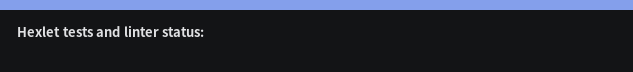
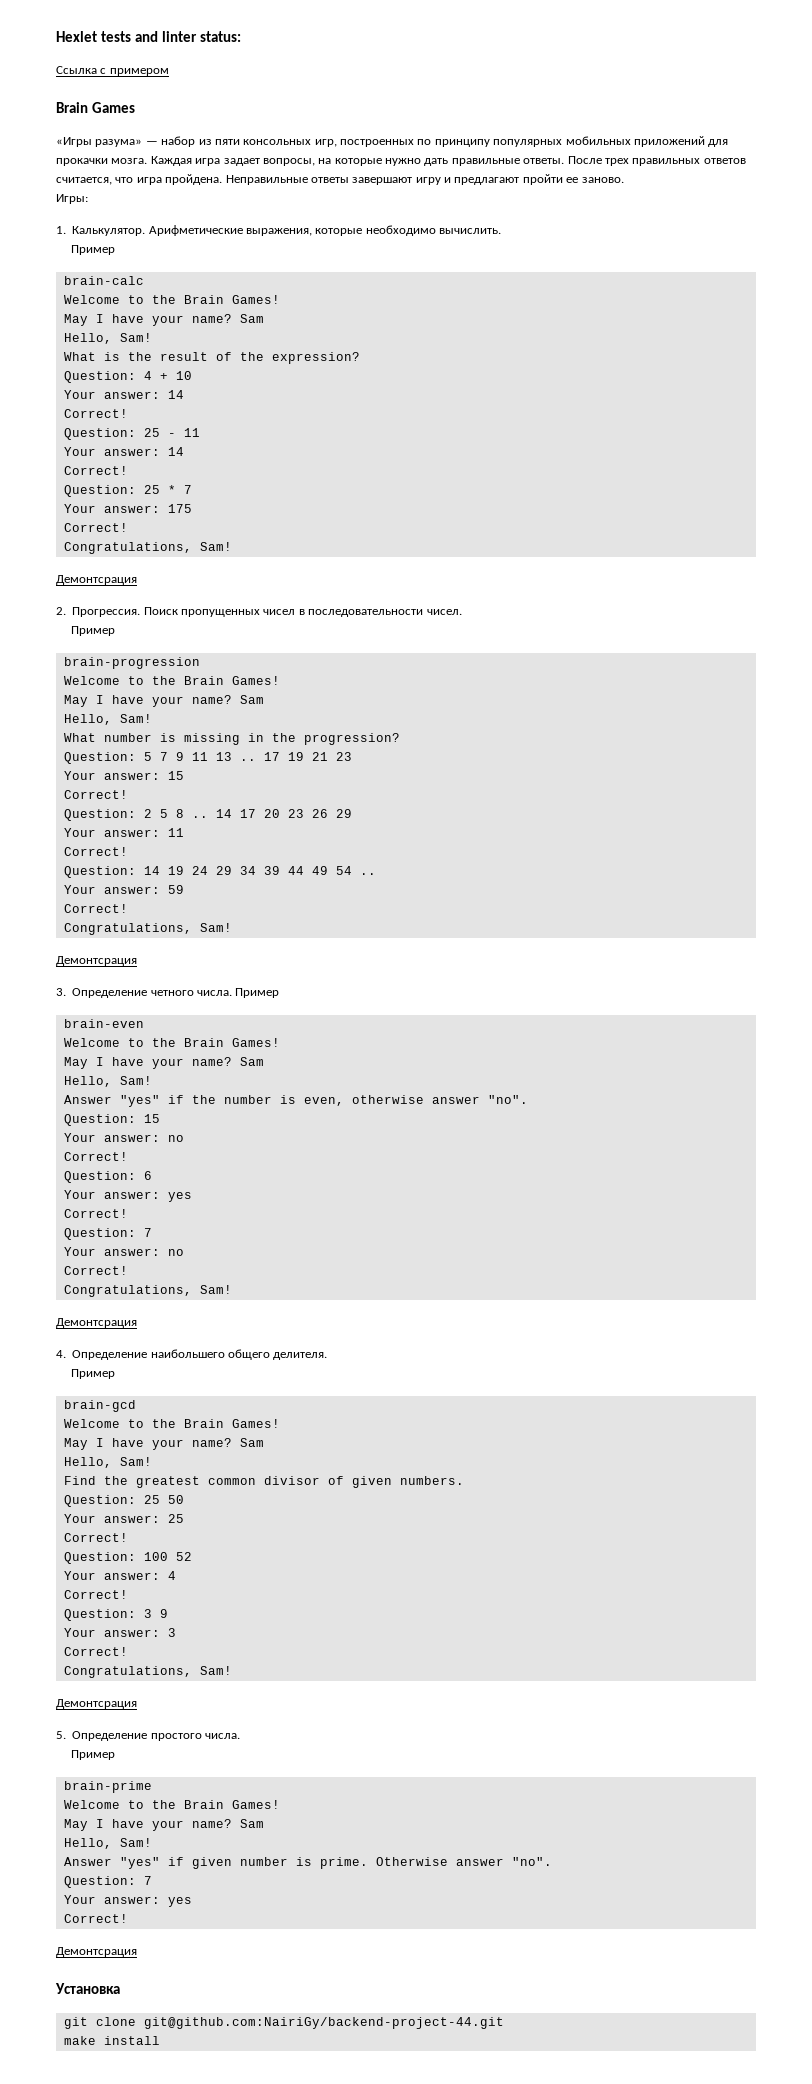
(205, 32) none -> [56,66,169,76] [56,102,135,113] [56,136,729,147] [56,156,746,166] [56,174,624,185] [56,194,88,204] [56,225,502,236] [70,245,115,255] [63,276,144,285] [63,295,280,304] [63,314,264,326] [63,333,152,344] [63,352,360,364] [63,371,192,383] [63,390,184,399] [63,409,128,418] [63,428,200,440] [63,447,184,456] [63,466,128,475] [63,485,192,497] [63,504,192,513] [63,523,128,532] [63,542,232,554] [56,575,137,585] [56,607,462,617] [70,626,115,636] [63,657,200,669] [63,676,280,685] [63,695,264,707] [63,714,152,725] [63,733,400,745] [63,752,352,764] [63,771,184,780] [63,790,128,799] [63,809,352,821] [63,828,184,837] [63,847,128,856] [63,866,376,878] [63,885,184,894] [63,904,128,913] [63,923,232,935] [56,956,137,966] [56,988,280,998] [63,1019,144,1028] [63,1038,280,1047] [63,1057,264,1069] [63,1076,152,1087] [63,1095,528,1107] [63,1114,160,1126] [63,1133,184,1142] [63,1152,128,1161] [63,1171,152,1183] [63,1190,192,1202] [63,1209,128,1218] [63,1228,152,1240] [63,1247,184,1256] [63,1266,128,1275] [63,1285,232,1297] [56,1318,137,1328] [56,1349,328,1360] [70,1369,115,1379] [63,1400,136,1412] [63,1419,280,1428] [63,1438,264,1450] [63,1457,152,1468] [63,1476,464,1488] [63,1495,184,1507] [63,1514,184,1523] [63,1533,128,1542] [63,1552,192,1564] [63,1571,176,1580] [63,1590,128,1599] [63,1609,168,1621] [63,1628,176,1637] [63,1647,128,1656] [63,1666,232,1678] [56,1699,137,1709] [56,1731,240,1741] [70,1750,115,1760] [63,1781,152,1793] [63,1800,280,1809] [63,1819,264,1831] [63,1838,152,1849] [63,1857,552,1869] [63,1876,152,1888] [63,1895,192,1907] [63,1914,128,1923] [56,1947,137,1957] [55,1983,120,1994] [63,2017,504,2029] [63,2036,160,2045] // Ссылка с примером // Brain Games // «Игры разума» — набор из пяти консольных игр, построенных по принципу популярных мобильных приложений для прокачки мозга. Каждая игра задает вопросы, на которые нужно дать правильные ответы. После трех правильных ответов считается, что игра пройдена. Неправильные ответы завершают игру и предлагают пройти ее заново. // Игры: // 1. Калькулятор. Арифметические выражения, которые необходимо вычислить. // Пример // brain-calc // Welcome to the Brain Games! // May I have your name? Sam // Hello, Sam! // What is the result of the expression? // Question: 4 + 10 // Your answer: 14 // Correct! // Question: 25 - 11 // Your answer: 14 // Correct! // Question: 25 * 7 // Your answer: 175 // Correct! // Congratulations, Sam! // Демонтсрация // 2. Прогрессия. Поиск пропущенных чисел в последовательности чисел. // Пример // brain-progression // Welcome to the Brain Games! // May I have your name? Sam // Hello, Sam! // What number is missing in the progression? // Question: 5 7 9 11 13 .. 17 19 21 23 // Your answer: 15 // Correct! // Question: 2 5 8 .. 14 17 20 23 26 29 // Your answer: 11 // Correct! // Question: 14 19 24 29 34 39 44 49 54 .. // Your answer: 59 // Correct! // Congratulations, Sam! // Демонтсрация // 3. Определение четного числа. Пример // brain-even // Welcome to the Brain Games! // May I have your name? Sam // Hello, Sam! // Answer "yes" if the number is even, otherwise answer "no". // Question: 15 // Your answer: no // Correct! // Question: 6 // Your answer: yes // Correct! // Question: 7 // Your answer: no // Correct! // Congratulations, Sam! // Демонтсрация // 4. Определение наибольшего общего делителя. // Пример // brain-gcd // Welcome to the Brain Games! // May I have your name? Sam // Hello, Sam! // Find the greatest common divisor of given numbers. // Question: 25 50 // Your answer: 25 // Correct! // Question: 100 52 // Your answer: 4 // Correct! // Question: 3 9 // Your answer: 3 // Correct! // Congratulations, Sam! // Демонтсрация // 5. Определение простого числа. // Пример // brain-prime // Welcome to the Brain Games! // May I have your name? Sam // Hello, Sam! // Answer "yes" if given number is prime. Otherwise answer "no". // Question: 7 // Your answer: yes // Correct! // Демонтсрация // Установка // git clone git@github.com:NairiGy/backend-project-44.git // make install

